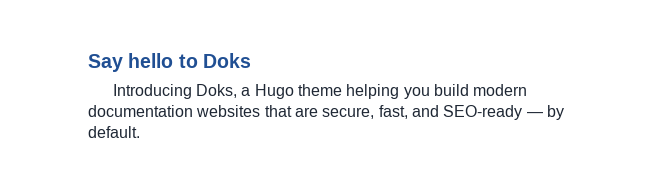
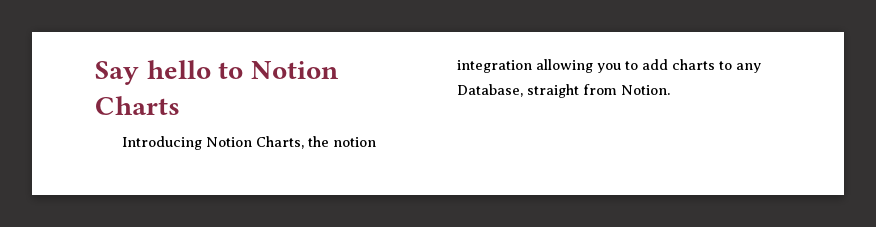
[202,53,251,68] Doks -> [250,61,339,79] [95,96,180,115] Notion Charts
[195,84,528,99] [88,105,564,120] [88,126,140,138] Doks, a Hugo theme helping you build modern documentation websites that are secure, fast, and SEO-ready — by default. -> [206,136,377,149] [457,59,761,73] [457,84,670,98] Notion Charts, the notion integration allowing you to add charts to any Database, straight from Notion.

